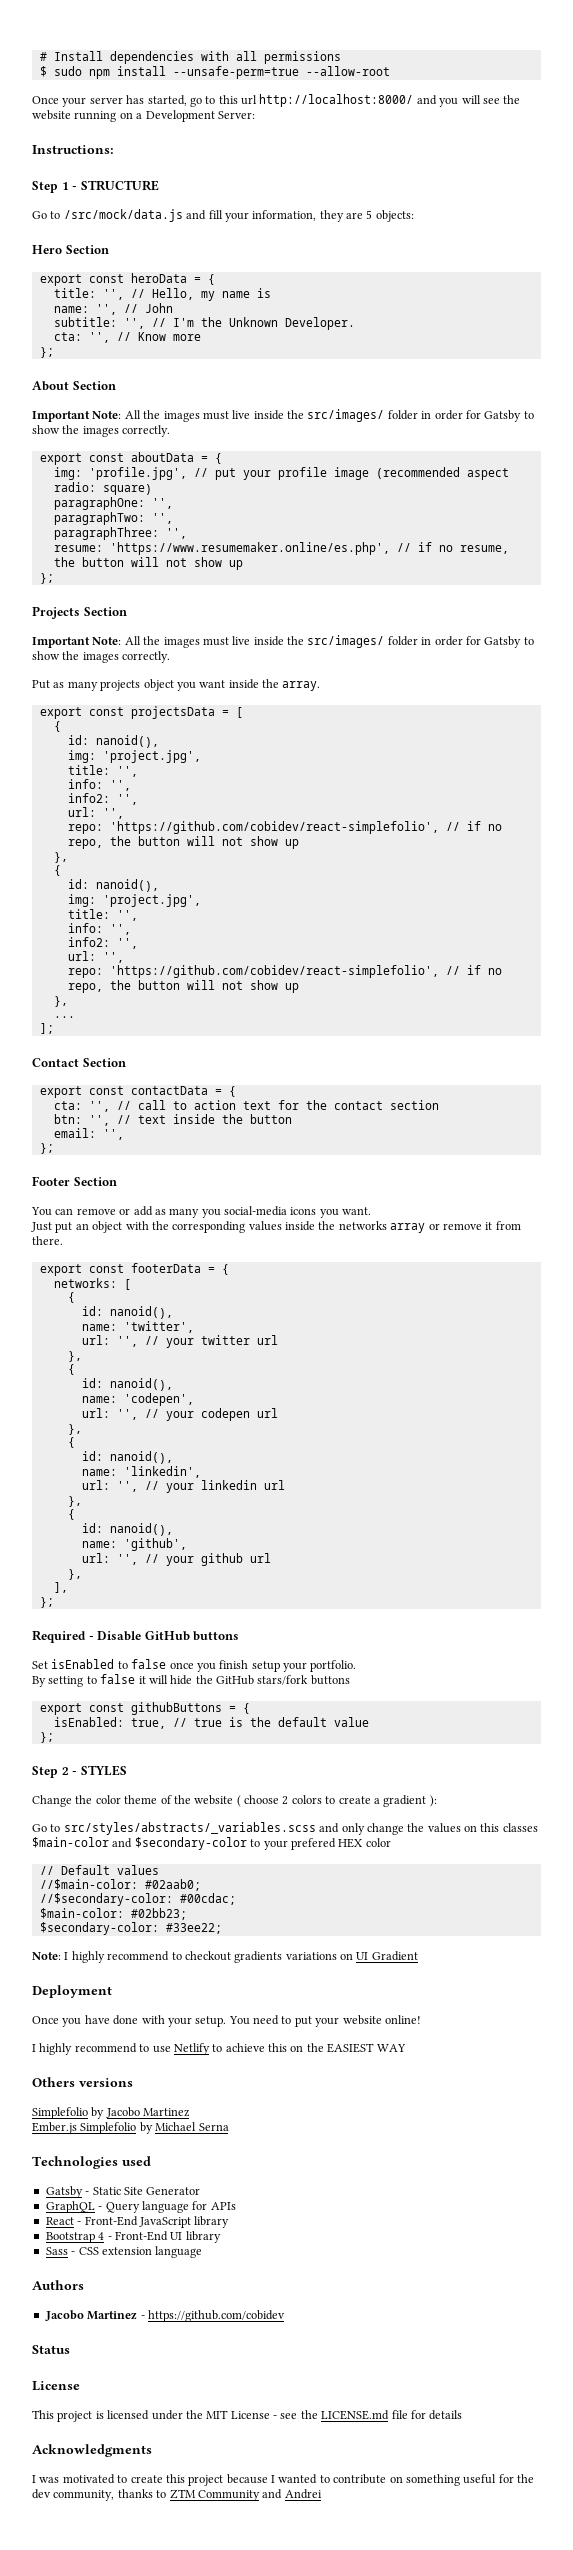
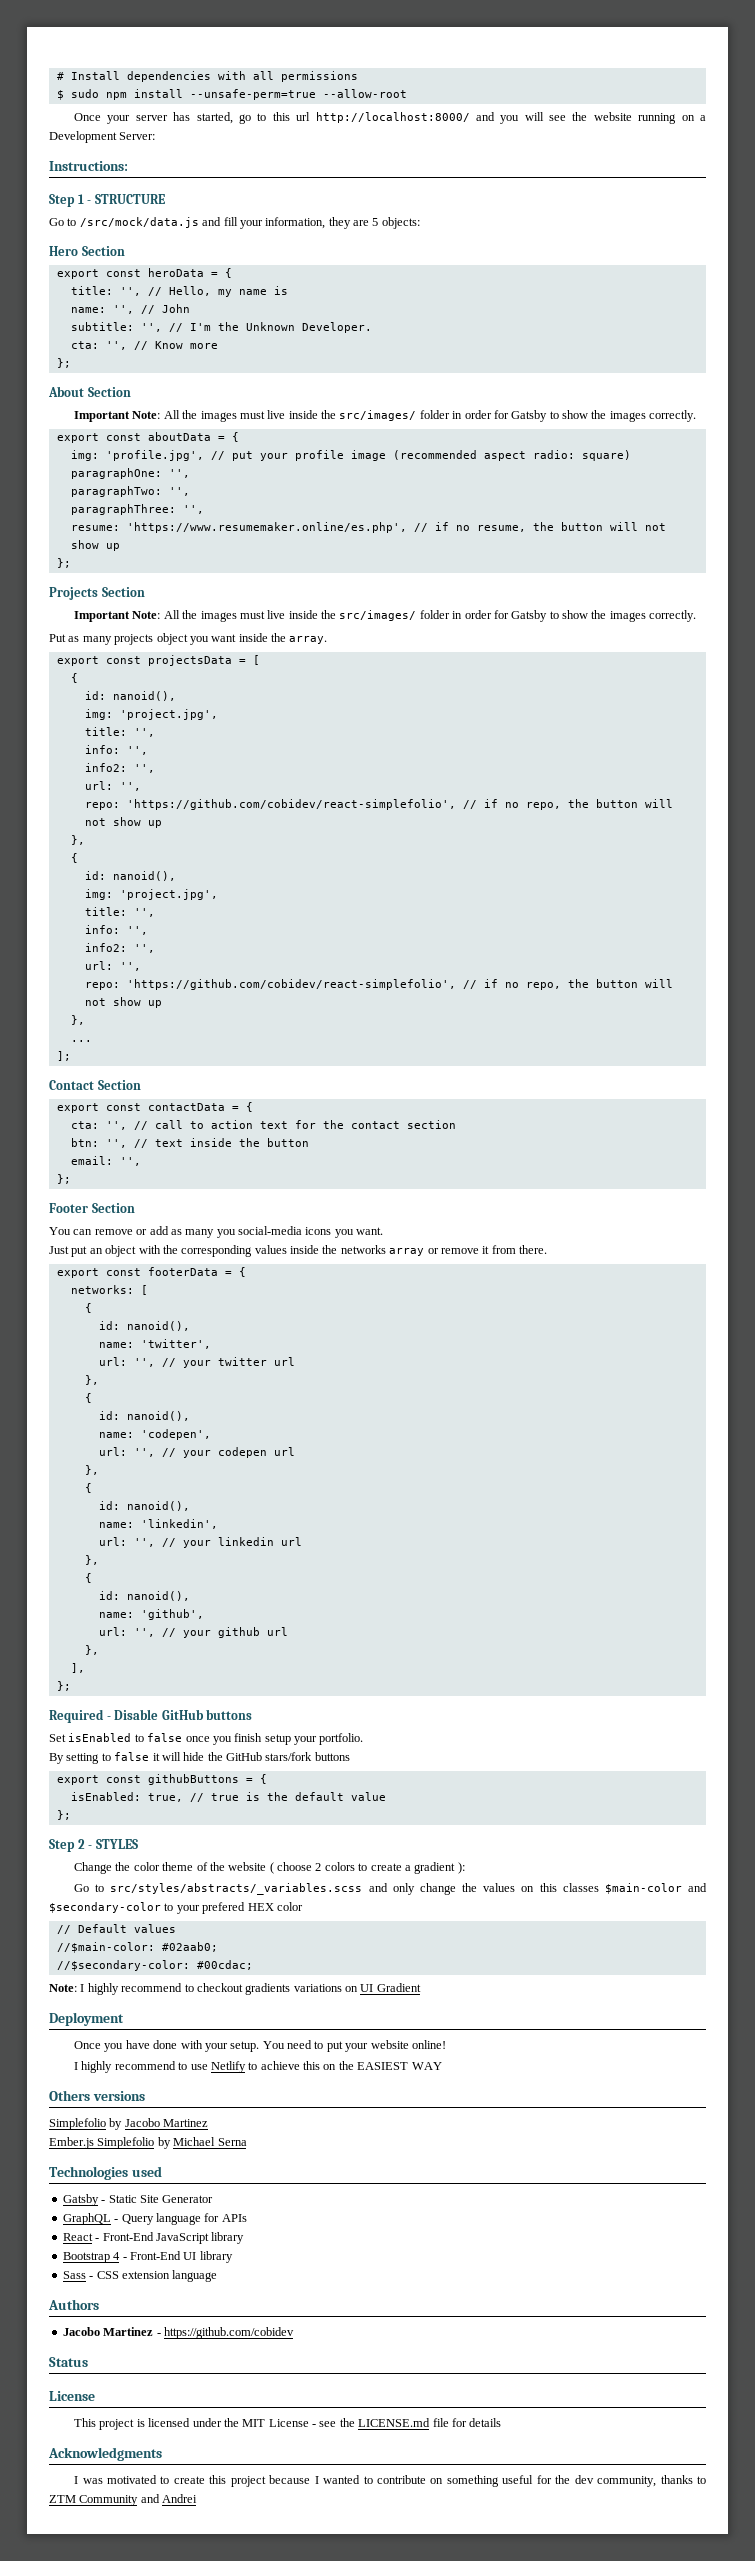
[39,1908,187,1920] [39,1922,222,1935] // $main-color: #02bb23; // $secondary-color: #33ee22; -> (253, 1965) none

